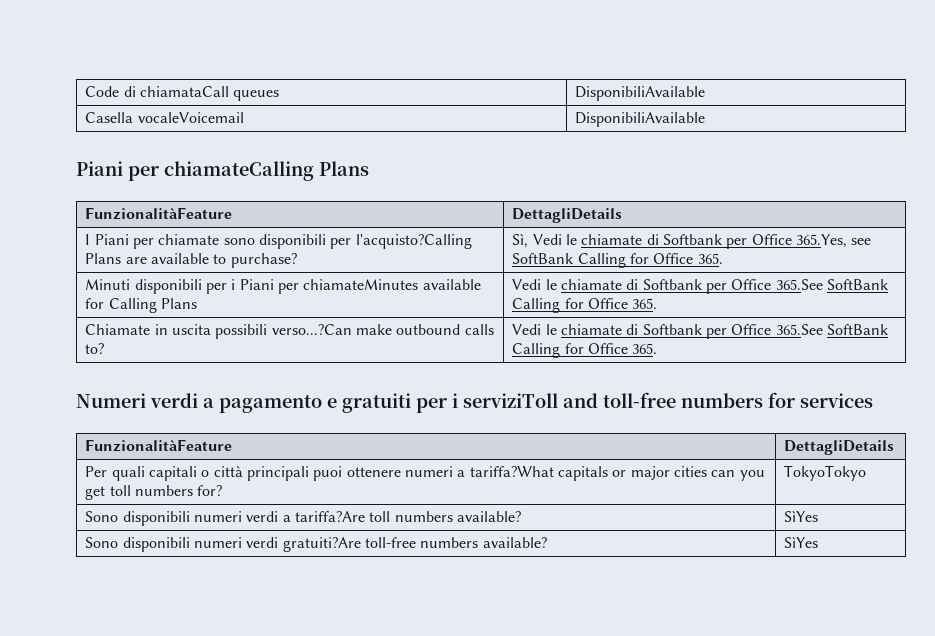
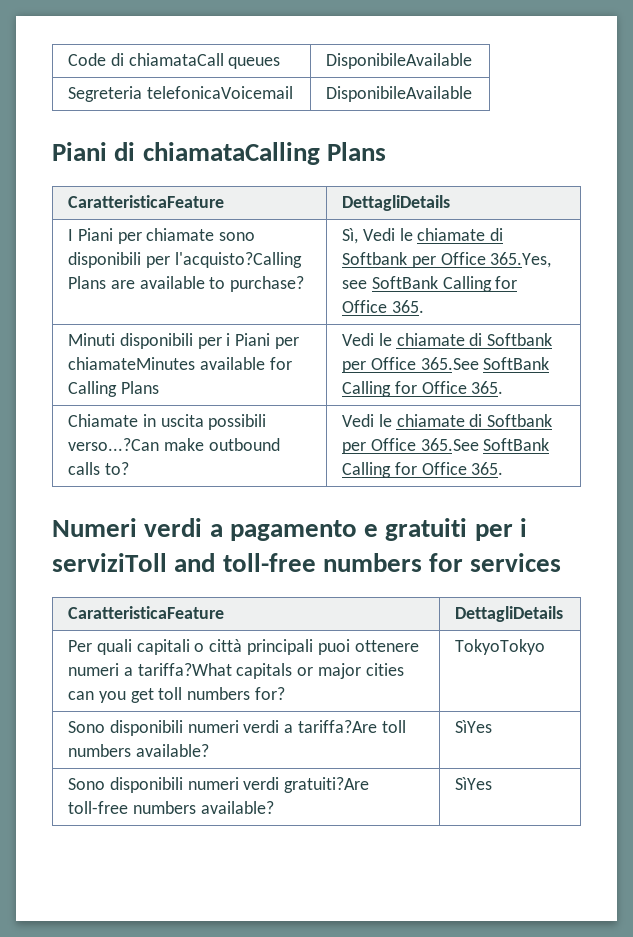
[575,86,706,101] [85,112,244,123] [575,112,706,127] [76,161,314,181] DisponibiliAvailable // Casella vocaleVoicemail | DisponibiliAvailable // Piani per chiamateCalling -> [325,53,472,69] [67,86,293,102] [325,86,472,102] [52,142,320,165] DisponibileAvailable // Segreteria telefonicaVoicemail | DisponibileAvailable // Piani di chiamataCalling
[85,207,233,220] FunzionalitàFeature -> [67,195,224,208] CaratteristicaFeature
[85,439,233,452] FunzionalitàFeature -> [67,606,224,619] CaratteristicaFeature

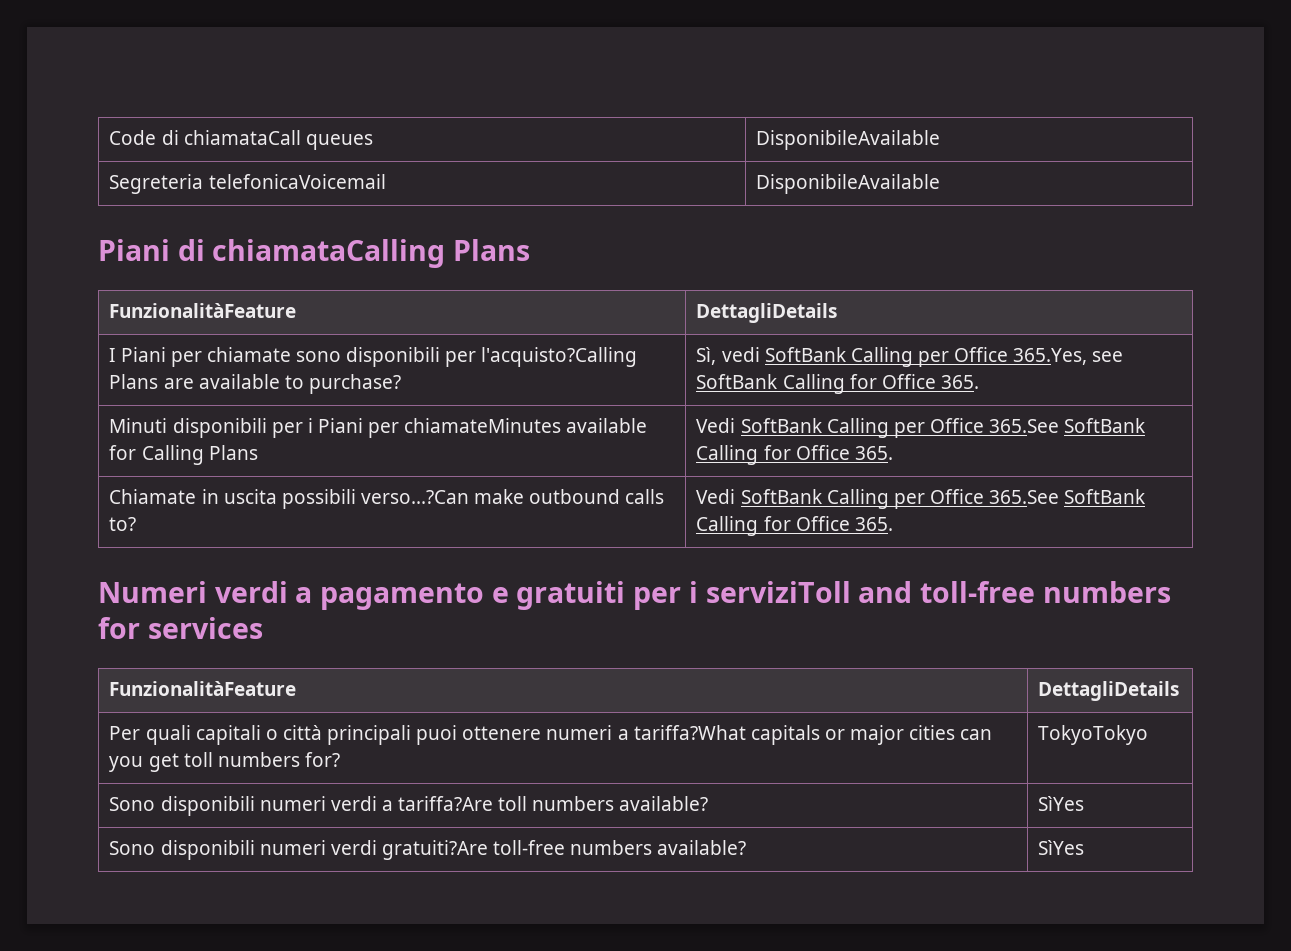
[67,195,224,208] CaratteristicaFeature -> [109,303,297,318] FunzionalitàFeature
[362,228,504,241] [341,252,407,265] Vedi le chiamate di Softbank -> [721,347,913,367] vedi SoftBank Calling
[378,333,553,346] le chiamate di Softbank -> [740,418,889,438] SoftBank Calling
[378,414,553,427] le chiamate di Softbank -> [740,489,889,509] SoftBank Calling
[67,606,224,619] CaratteristicaFeature -> [109,681,297,696] FunzionalitàFeature

